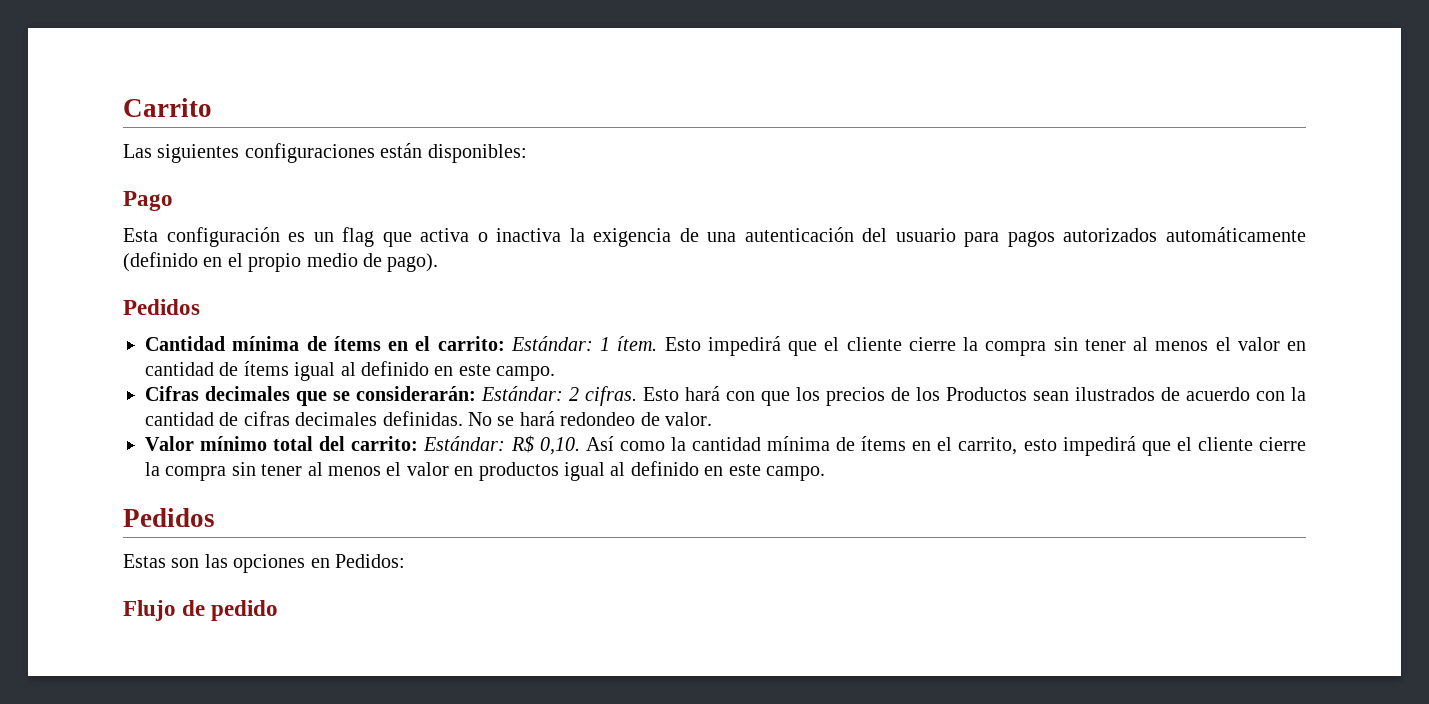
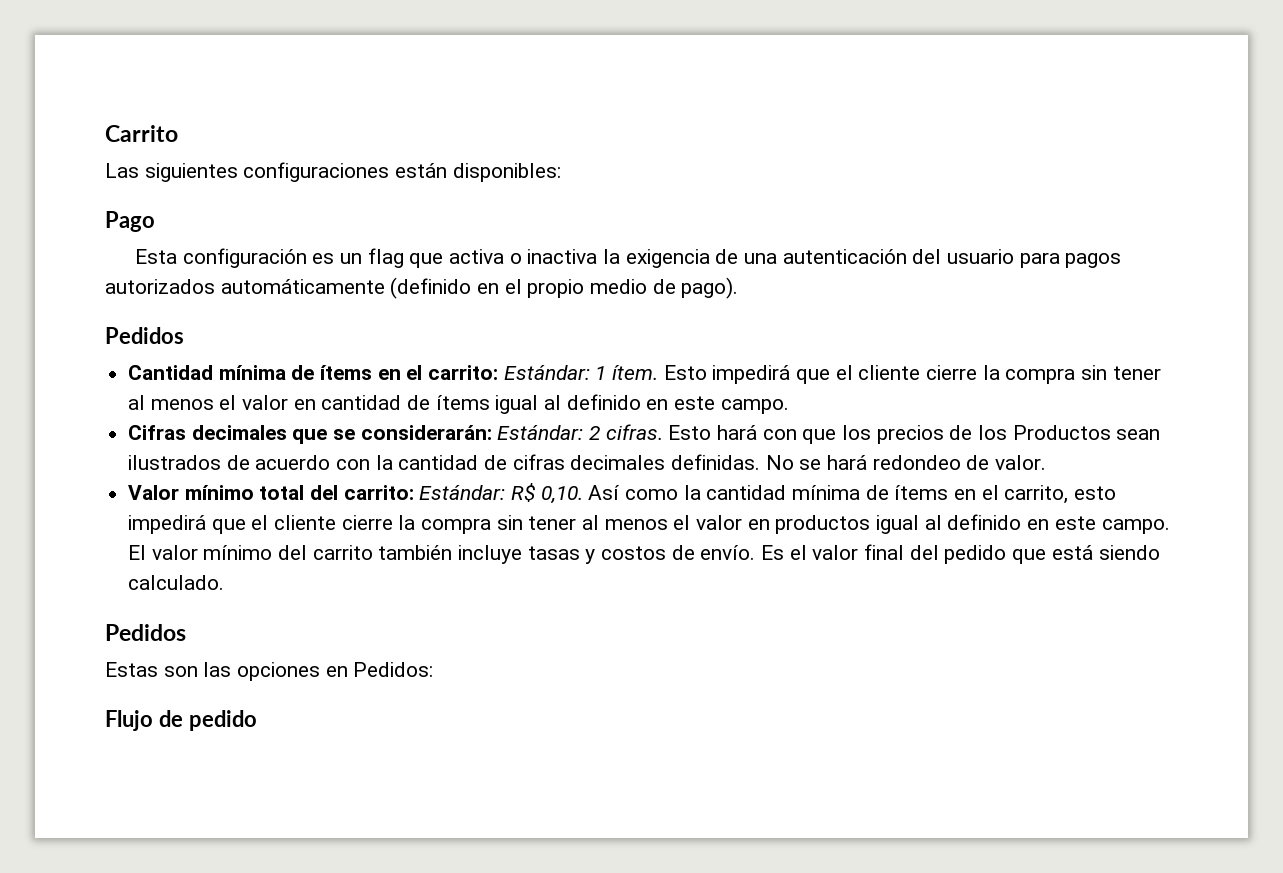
(825, 473) none -> [128,544,1160,564] [128,575,225,590] El valor mínimo del carrito también incluye tasas y costos de envío. Es el valor final del pedido que está siendo calculado.

